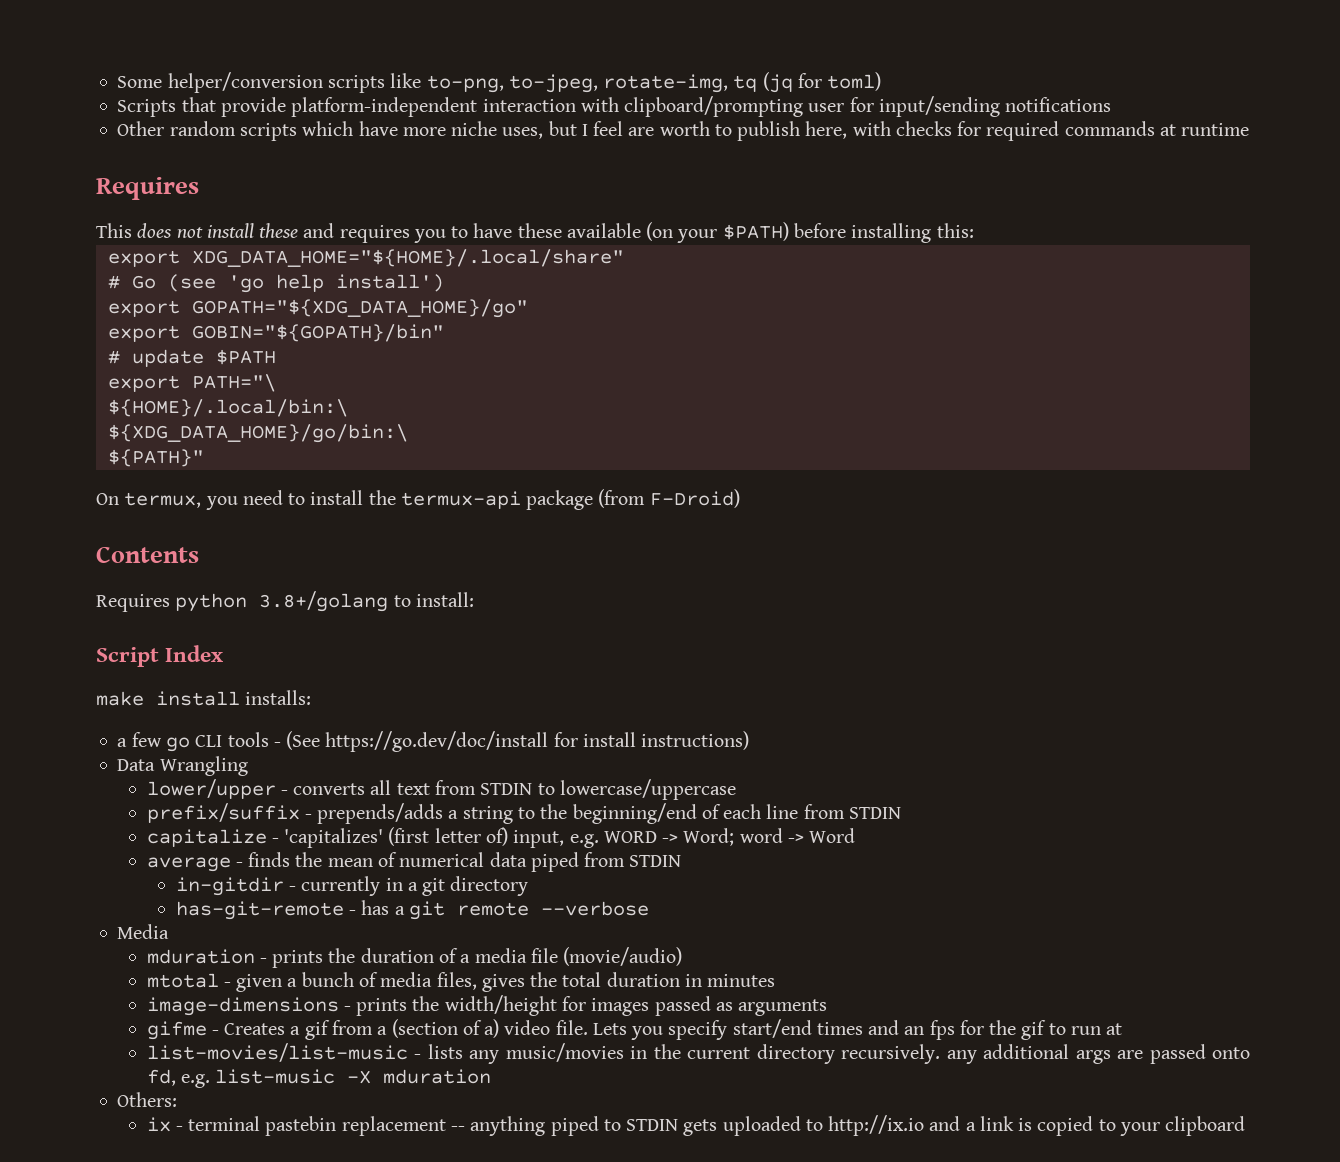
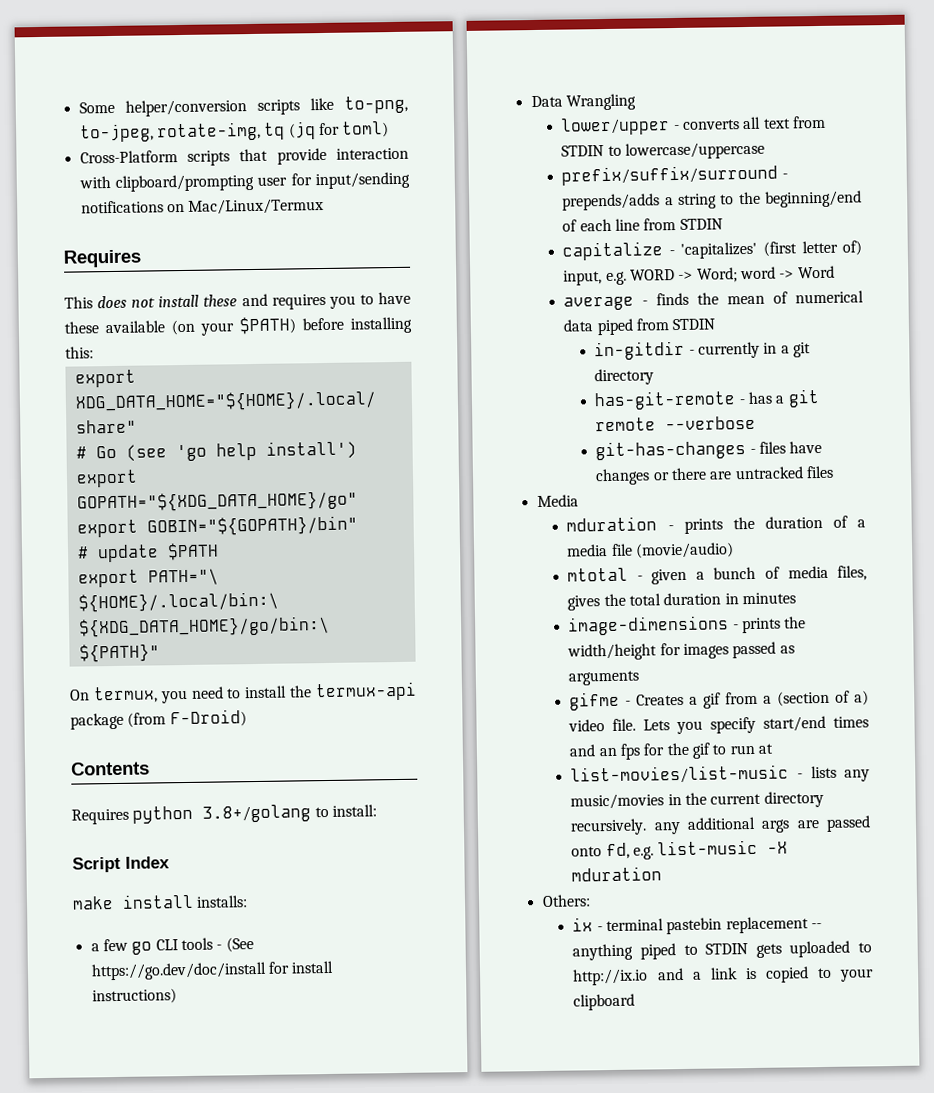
[117,99,177,117] Scripts -> [79,150,230,166] Cross-Platform scripts
[291,97,478,117] platform-independent -> (327, 156) none
[117,121,1250,141] // Other random scripts which have more niche uses, but I feel are worth to publish here, with checks for required commands at runtime -> [166,197,325,215] on Mac/Linux/Termux
[146,803,300,823] prefix/suffix -> [561,164,779,186] prefix/suffix/surround
(649, 908) none -> [595,440,823,461] [595,465,834,486] // git-has-changes - files have changes or there are untracked files

